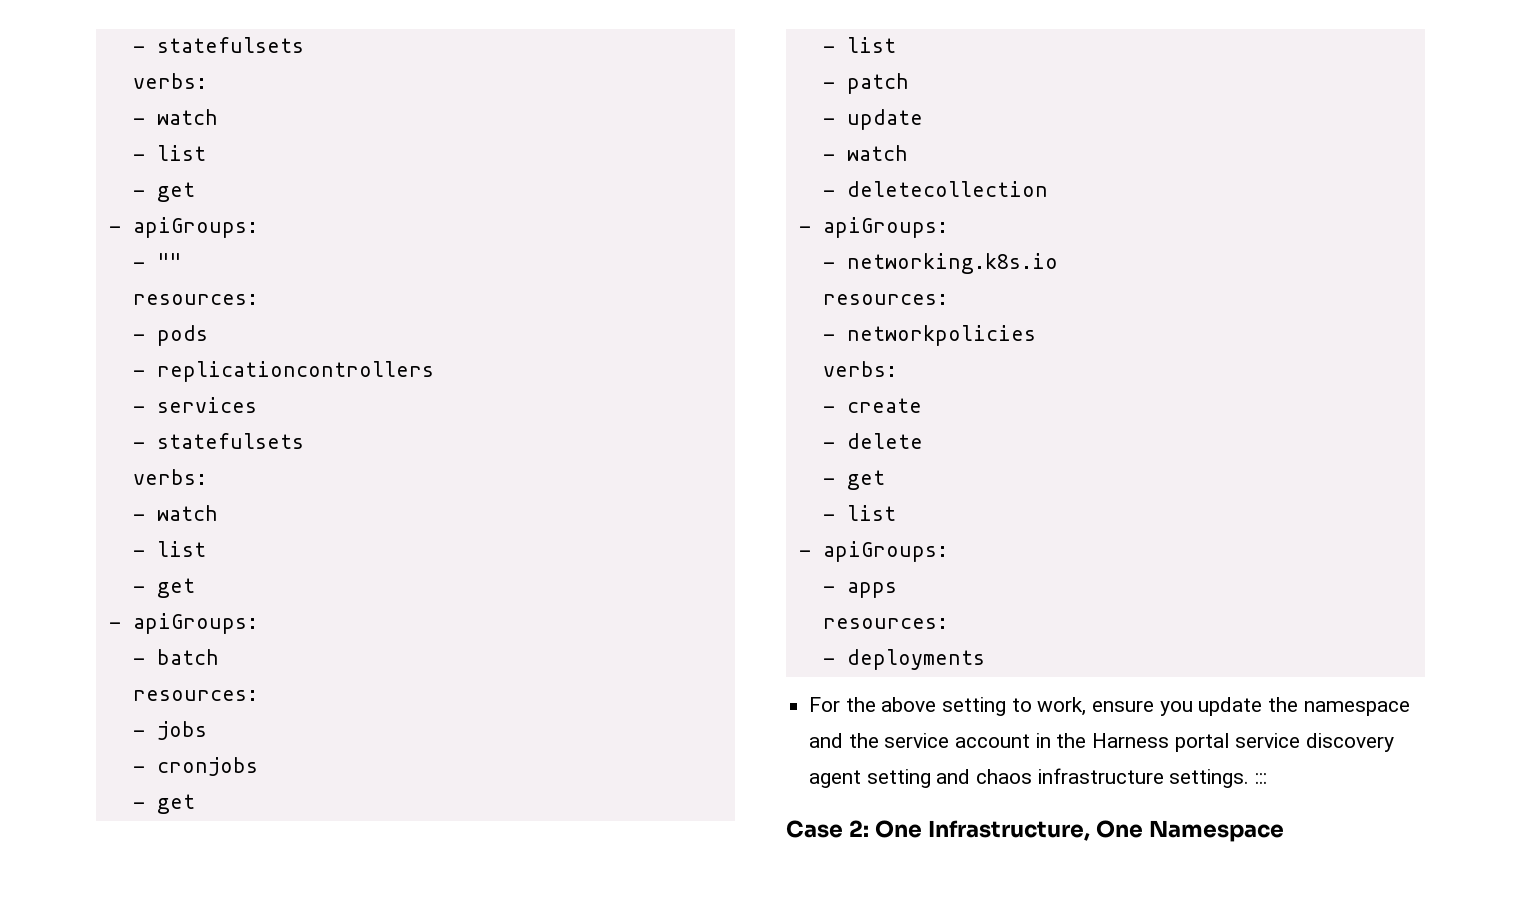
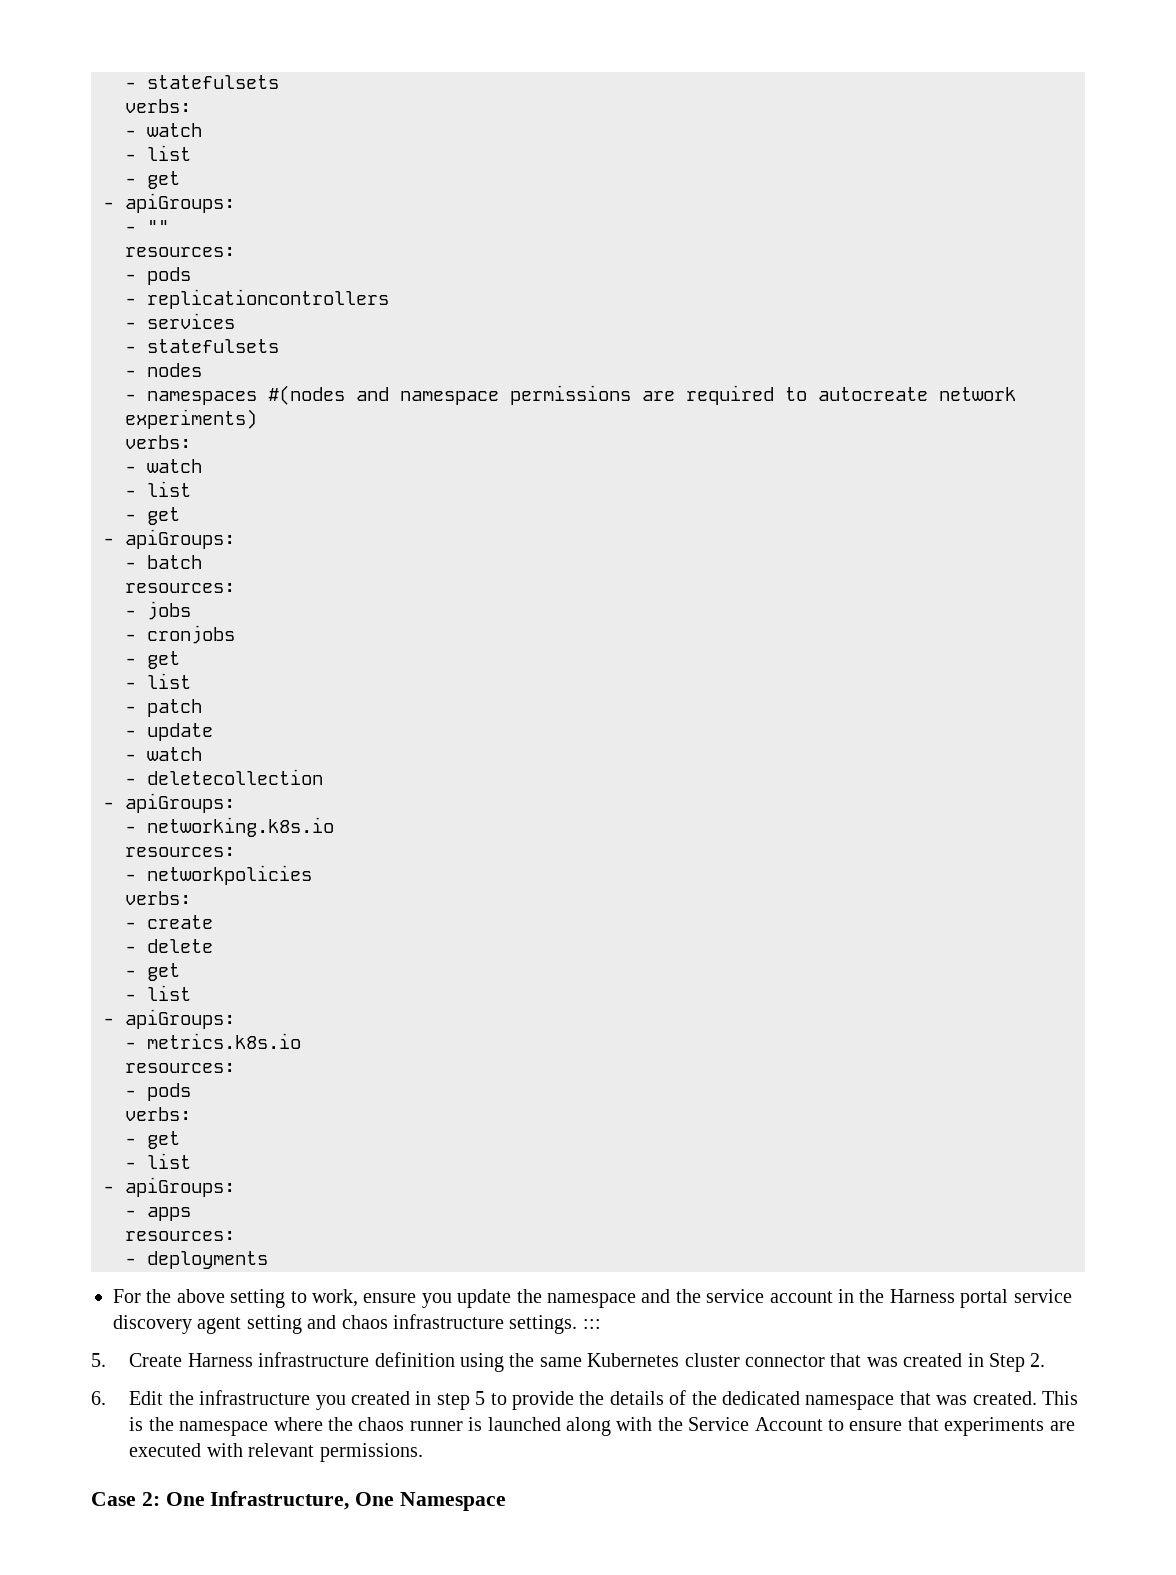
(304, 441) none -> [125,363,202,377] [125,385,1016,405] [125,409,257,429] // - nodes // - namespaces #(nodes and namespace permissions are required to autocreate network experiments)
(948, 551) none -> [125,1033,301,1049] [125,1063,235,1073] [125,1083,191,1101] [125,1107,191,1121] [125,1131,180,1149] [125,1153,191,1169] [103,1177,235,1197] // - metrics.k8s.io // resources: // - pods // verbs: // - get // - list // - apiGroups:
(1268, 778) none -> [91,1352,1046,1372] [91,1390,1079,1410] [129,1417,1075,1436] [129,1443,423,1462] // 5. Create Harness infrastructure definition using the same Kubernetes cluster connector that was created in Step 2. // 6. Edit the infrastructure you created in step 5 to provide the details of the dedicated namespace that was created. This is the namespace where the chaos runner is launched along with the Service Account to ensure that experiments are executed with relevant permissions.

